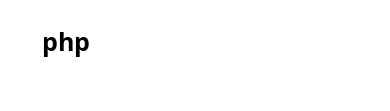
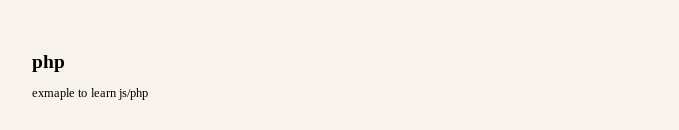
(90, 44) none -> [32,88,149,100] // exmaple to learn js/php

